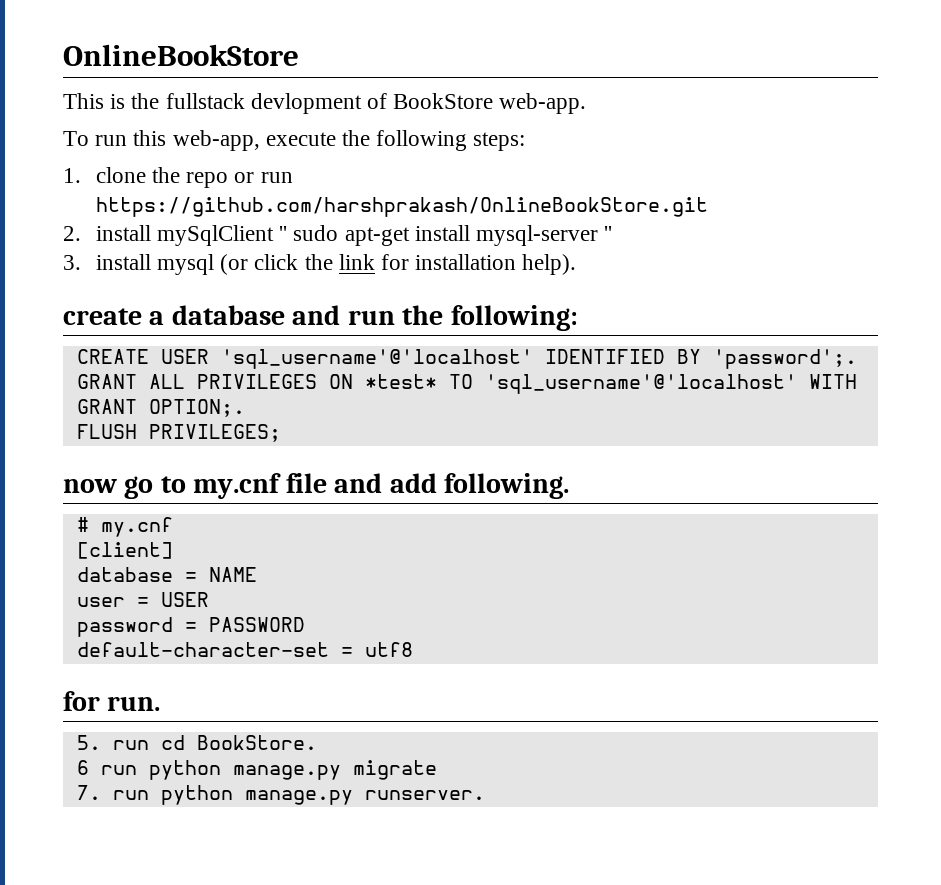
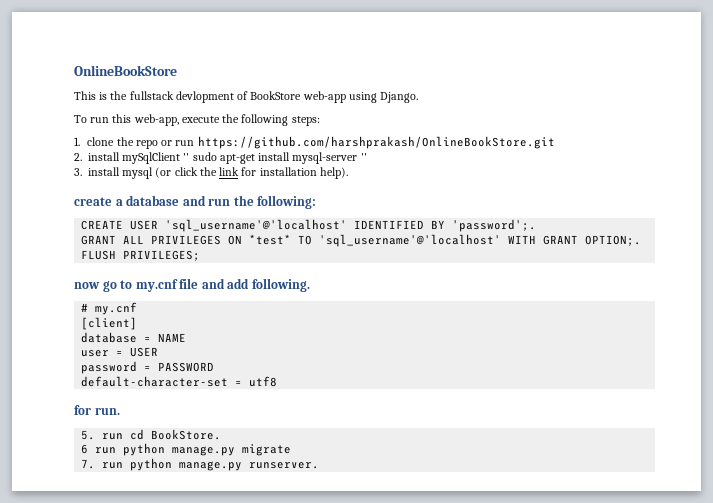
[499,93,587,114] web-app. -> [302,91,419,103] web-app using Django.

